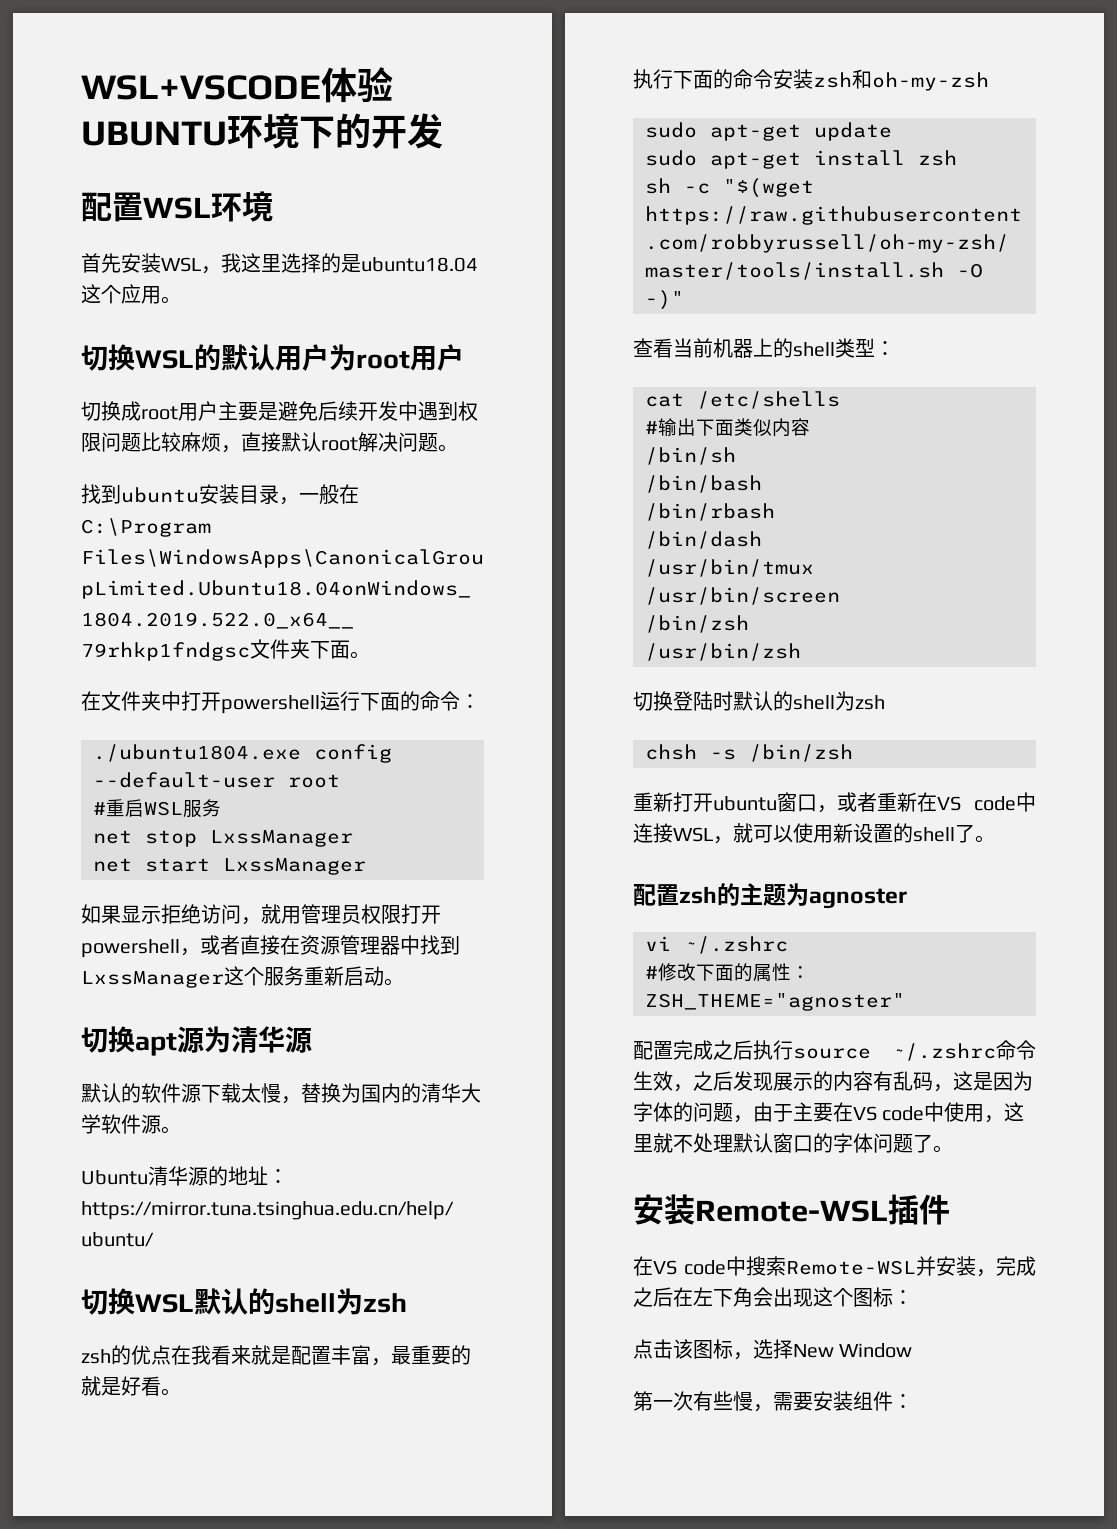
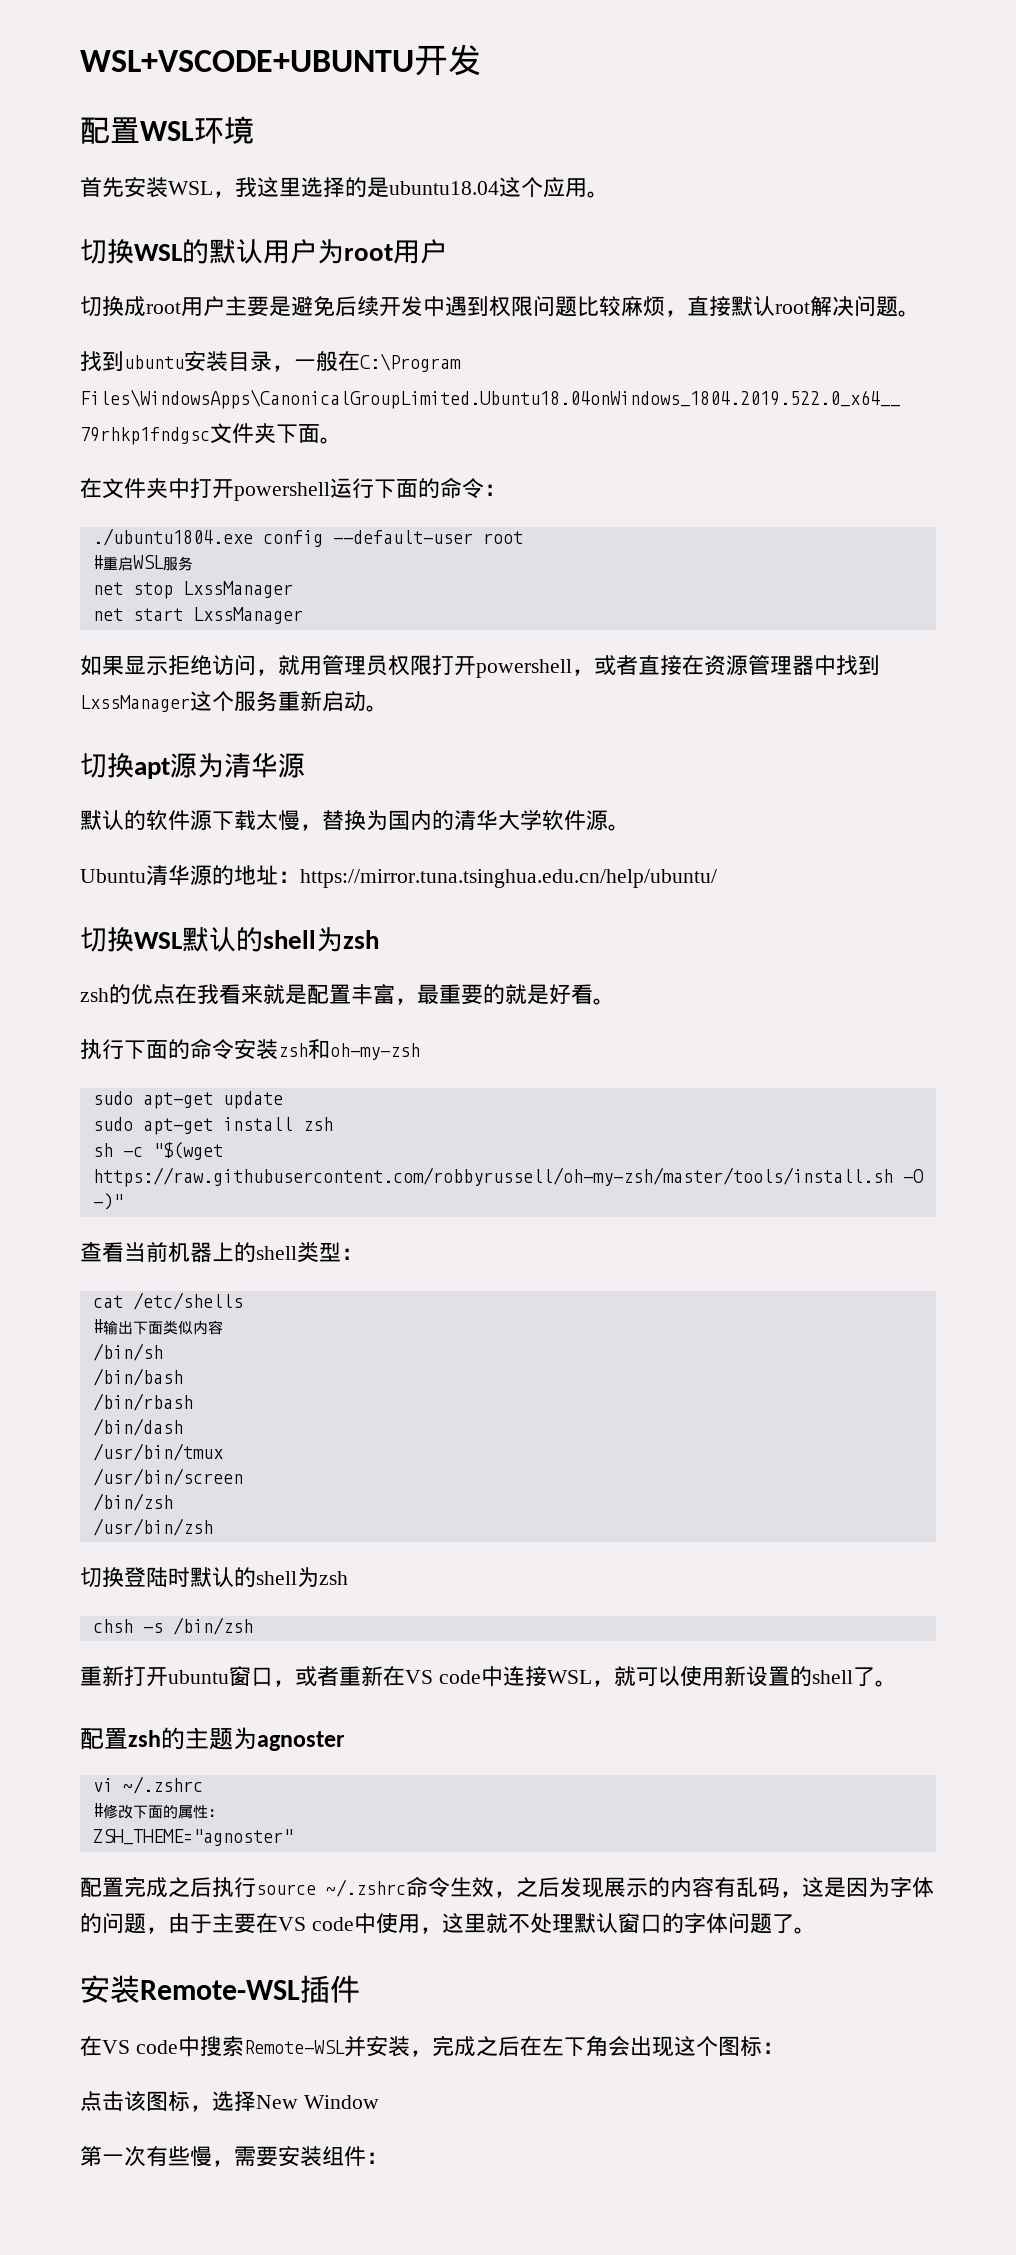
[81,67,393,103] [81,113,371,149] WSL+VSCODE体验UBUNTU环境下的 -> [80,50,414,72] WSL+VSCODE+UBUNTU

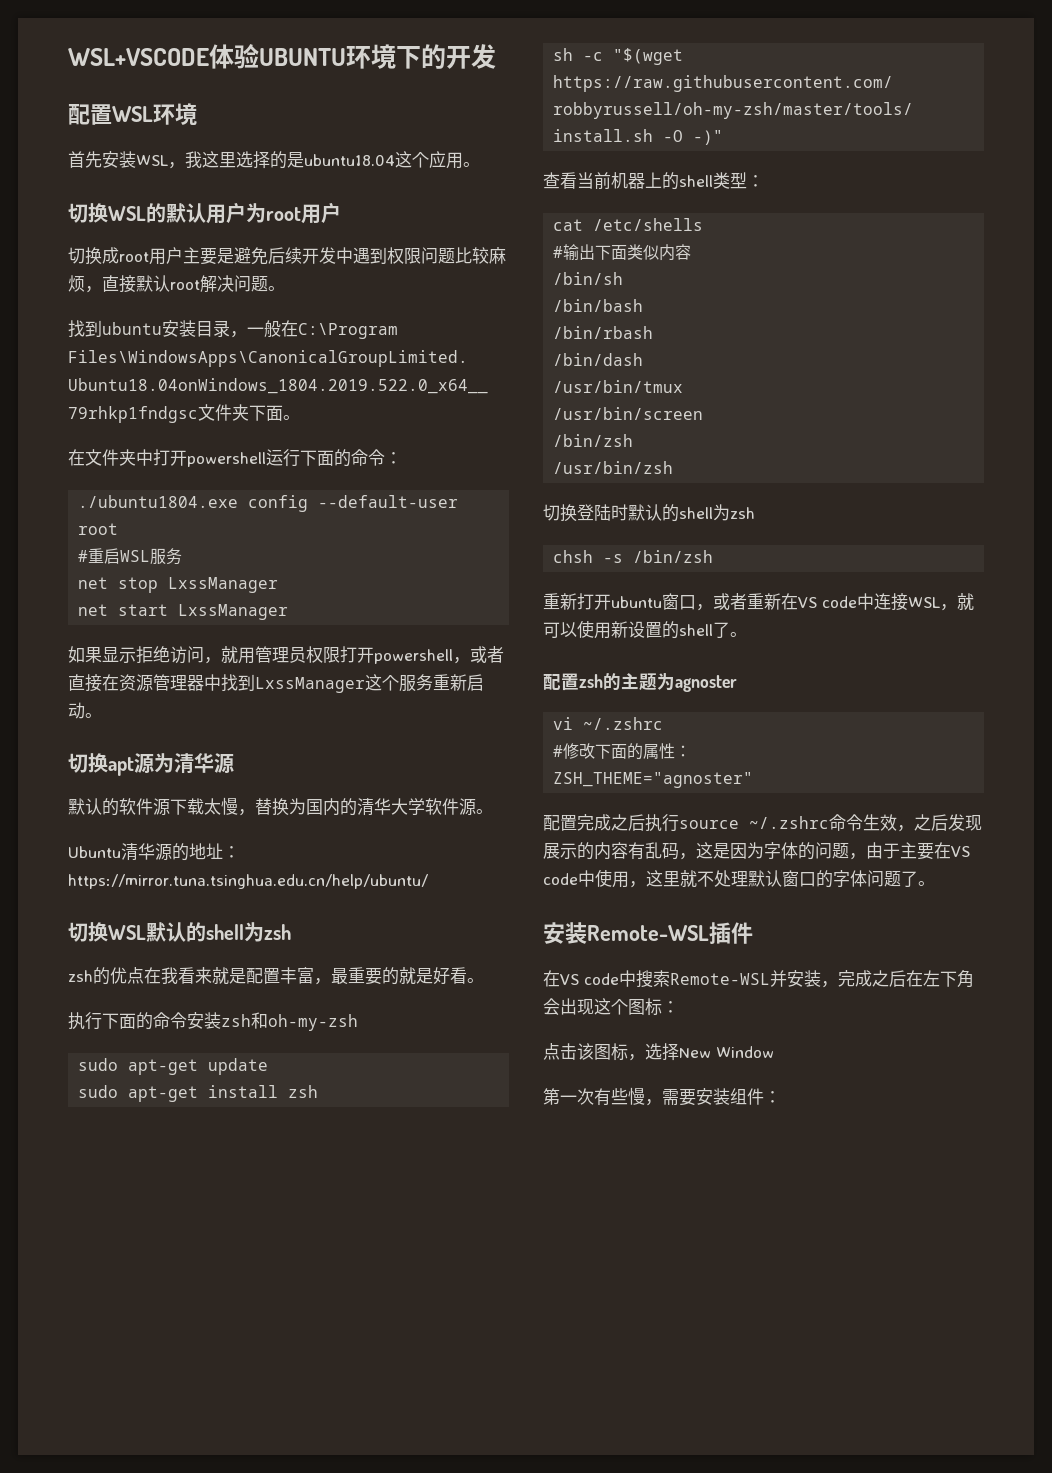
[80,50,414,72] WSL+VSCODE+UBUNTU -> [68,44,446,69] WSL+VSCODE体验UBUNTU环境下的

